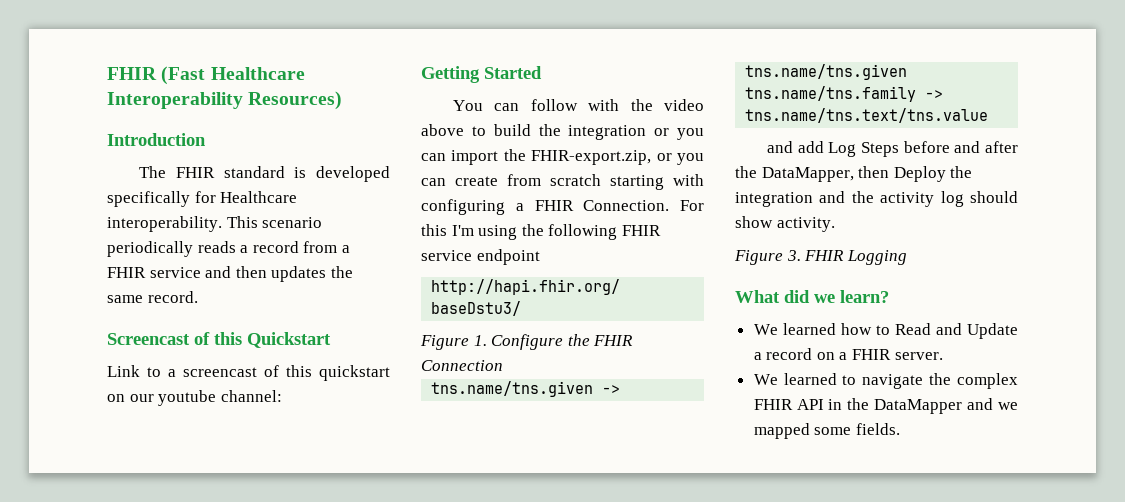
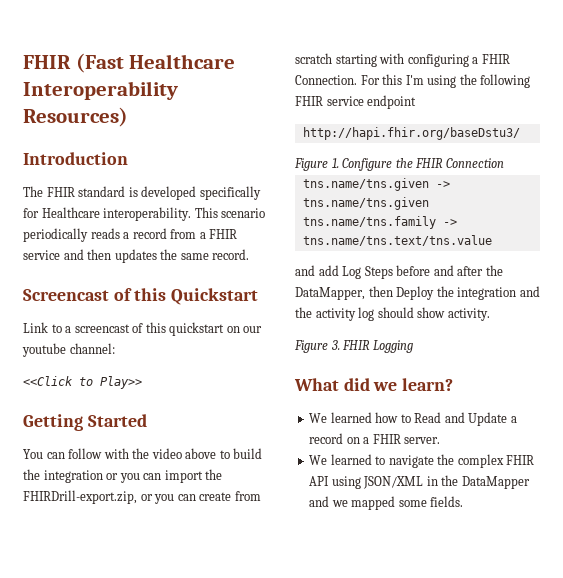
(282, 396) none -> [23,376,142,389] // <<Click to Play>>
[531,150,652,165] FHIR-export.zip, -> [23,490,137,504] FHIRDrill-export.zip,
(824, 404) none -> [331,476,424,489] using JSON/XML

